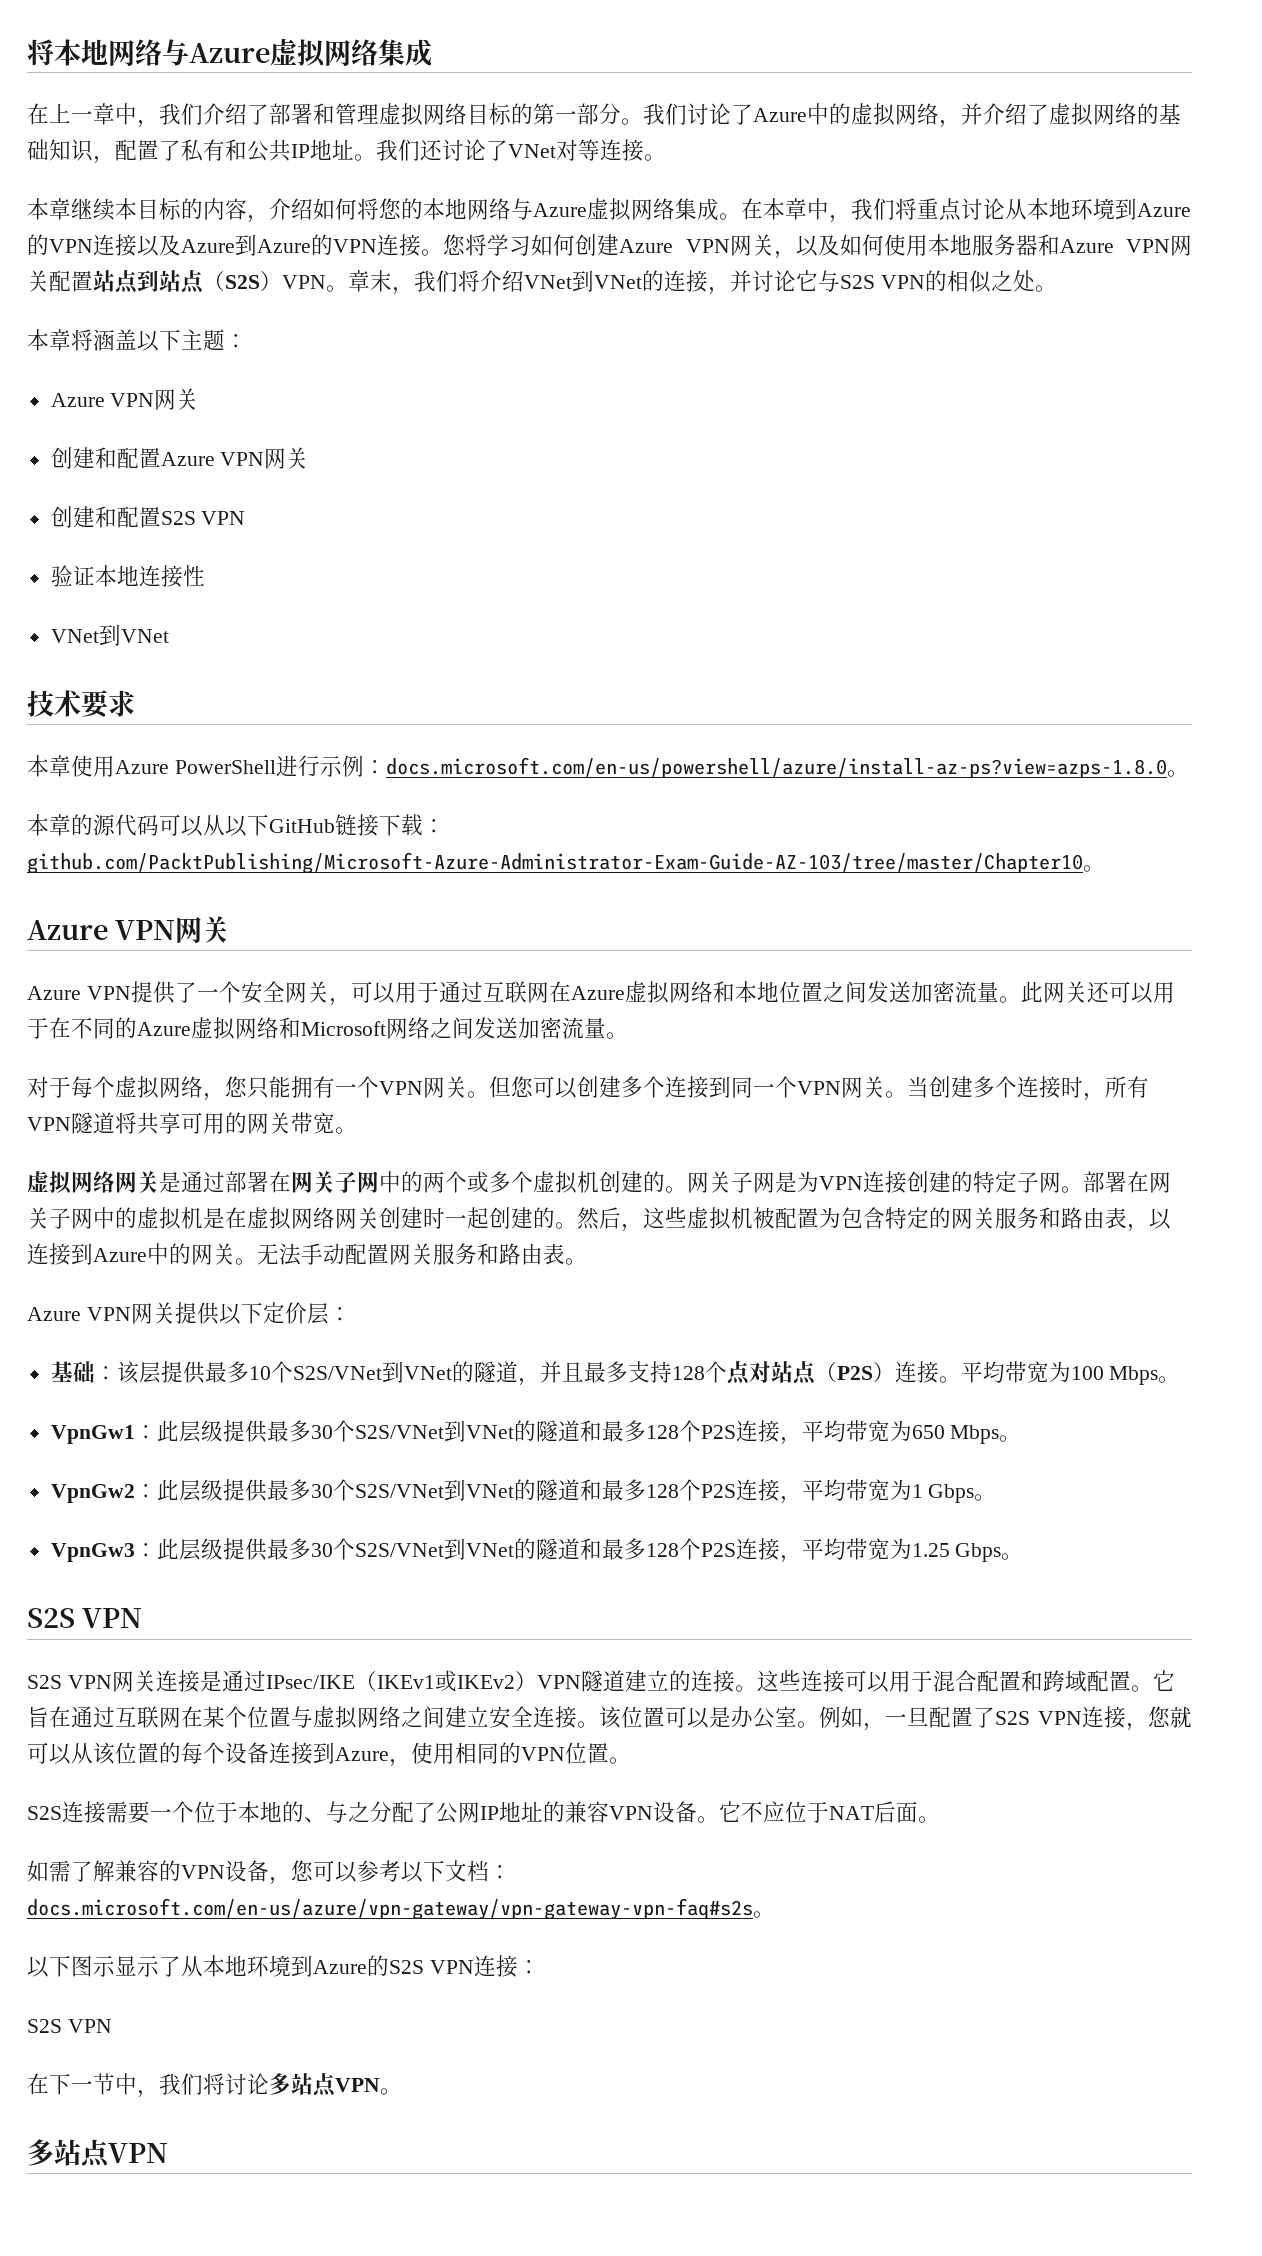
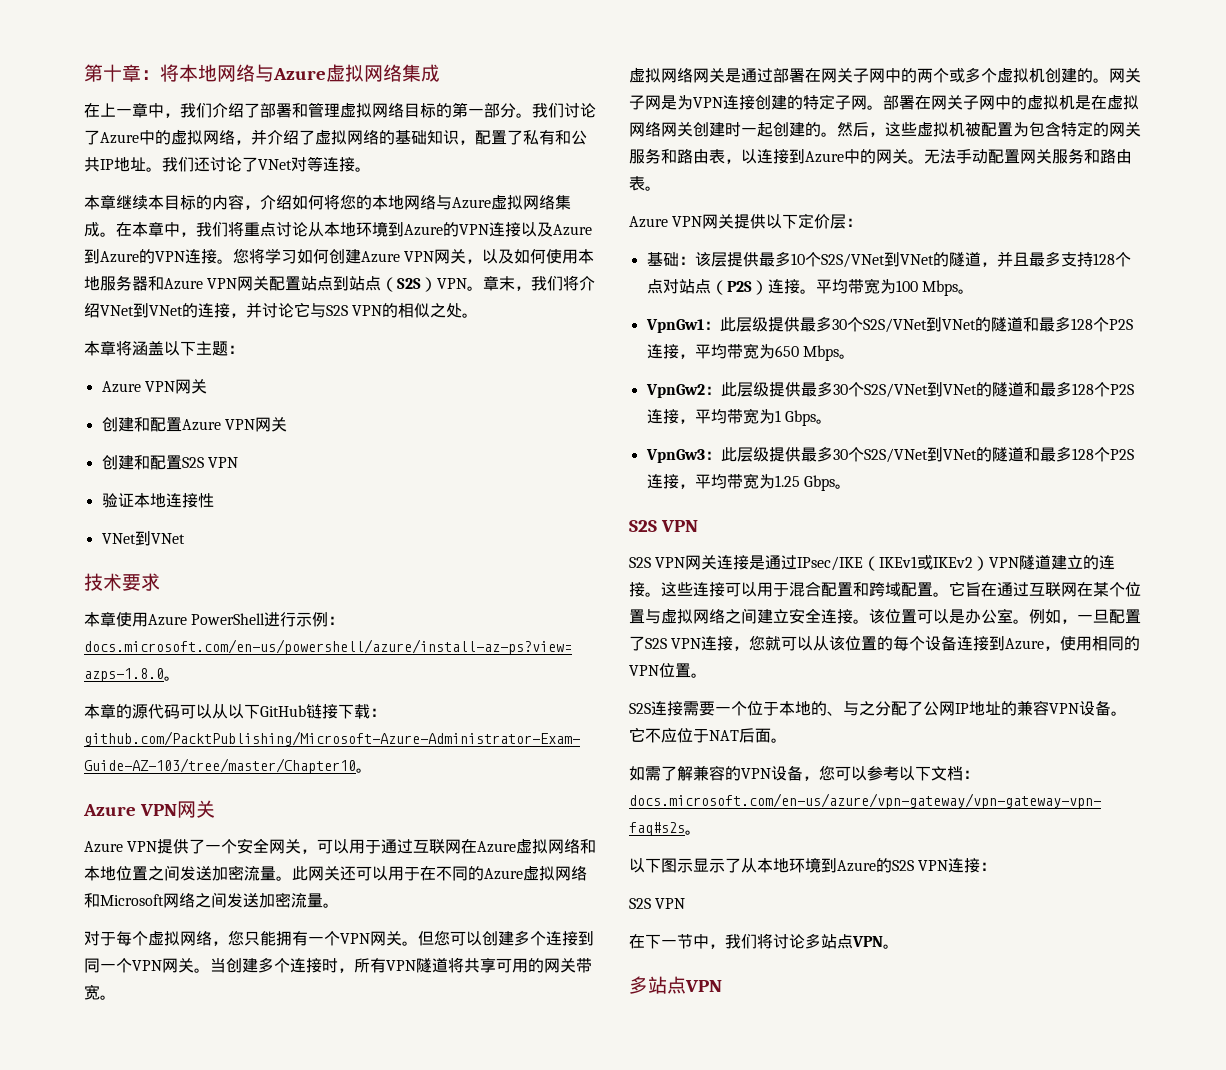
(27, 52) none -> [84,64,160,82] 第十章：

